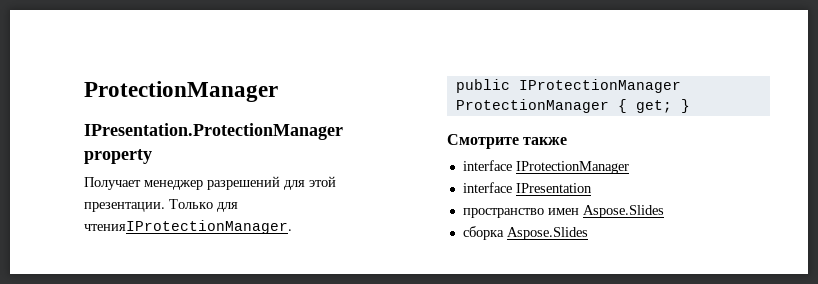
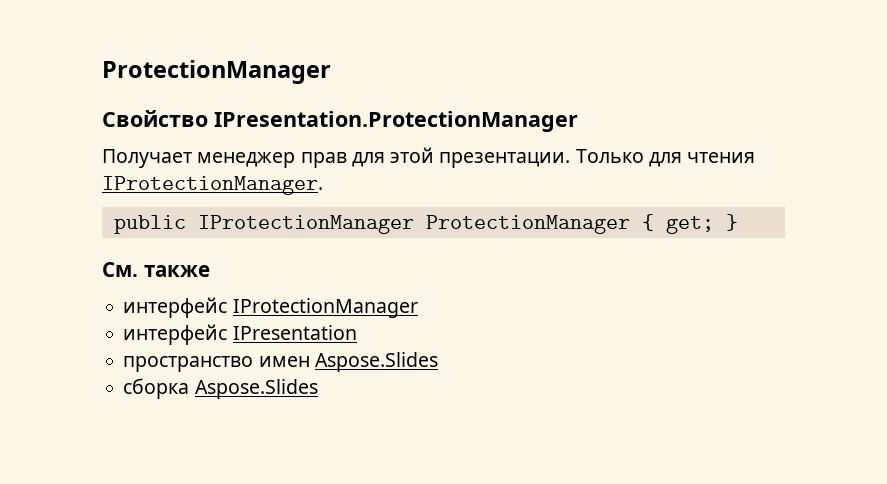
(278, 91) none -> [102,110,208,127] Свойство
[84,149,152,164] property -> (578, 121) none
[207,176,280,190] разрешений -> [300,152,347,168] прав
[84,220,292,234] чтенияIProtectionManager. -> [687,152,756,163] [102,176,323,195] чтения IProtectionManager.
[447,134,519,149] Смотрите -> [102,262,138,277] См.
[462,160,512,171] interface -> [123,297,228,318] интерфейс
[462,182,512,193] interface -> [123,324,228,345] интерфейс

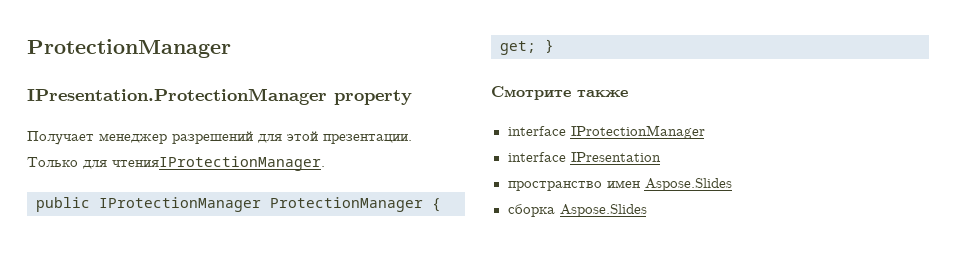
[102,110,208,127] Свойство -> (231, 48) none
(578, 121) none -> [334,90,412,105] property
[300,152,347,168] прав -> [172,131,253,144] разрешений
[687,152,756,163] [102,176,323,195] чтения IProtectionManager. -> [112,156,325,171] чтенияIProtectionManager.
[102,262,138,277] См. -> [491,86,571,100] Смотрите
[123,297,228,318] интерфейс -> [507,126,566,136] interface
[123,324,228,345] интерфейс -> [507,152,566,162] interface

